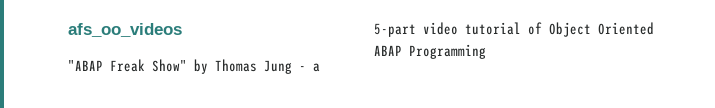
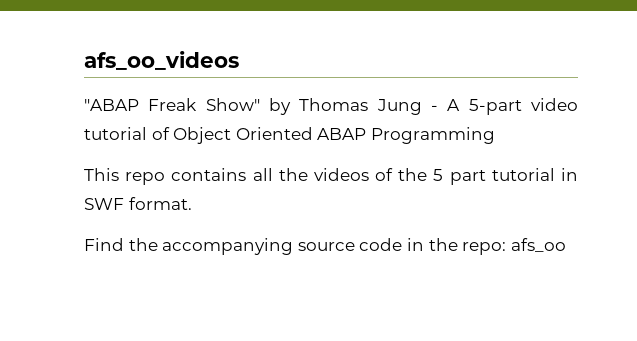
[313,63,320,72] a -> [447,99,461,111] A
(486, 51) none -> [84,168,578,185] [84,197,192,210] [84,238,566,255] // This repo contains all the videos of the 5 part tutorial in SWF format. // Find the accompanying source code in the repo: afs_oo

